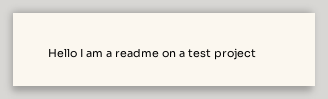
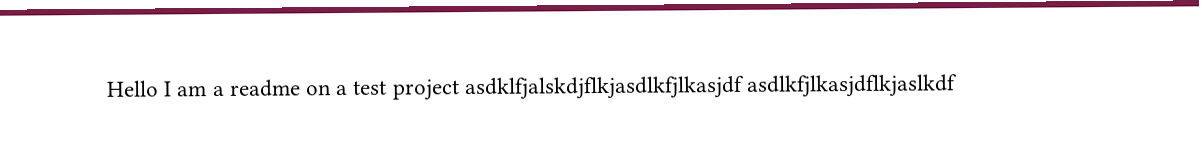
(256, 54) none -> [463,74,959,101] asdklfjalskdjflkjasdlkfjlkasjdf asdlkfjlkasjdflkjaslkdf

